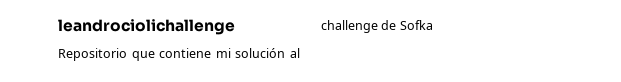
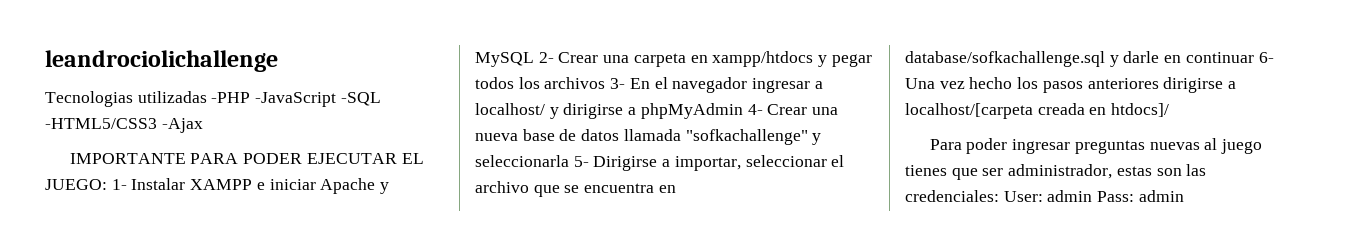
[58,48,300,61] [321,20,433,33] Repositorio que contiene mi solución al challenge de Sofka -> [45,91,381,107] [45,118,203,133] [69,153,424,164] [45,178,390,194] [475,51,872,67] [475,77,823,93] [475,103,839,119] [475,129,822,145] [475,155,845,171] [475,181,676,197] [905,51,1274,67] [905,77,1237,93] [905,103,1170,119] [929,138,1262,154] [905,164,1207,180] [905,190,1184,202] Tecnologias utilizadas -PHP -JavaScript -SQL -HTML5/CSS3 -Ajax // IMPORTANTE PARA PODER EJECUTAR EL JUEGO: 1- Instalar XAMPP e iniciar Apache y MySQL 2- Crear una carpeta en xampp/htdocs y pegar todos los archivos 3- En el navegador ingresar a localhost/ y dirigirse a phpMyAdmin 4- Crear una nueva base de datos llamada "sofkachallenge" y seleccionarla 5- Dirigirse a importar, seleccionar el archivo que se encuentra en database/sofkachallenge.sql y darle en continuar 6- Una vez hecho los pasos anteriores dirigirse a localhost/[carpeta creada en htdocs]/ // Para poder ingresar preguntas nuevas al juego tienes que ser administrador, estas son las credenciales: User: admin Pass: admin

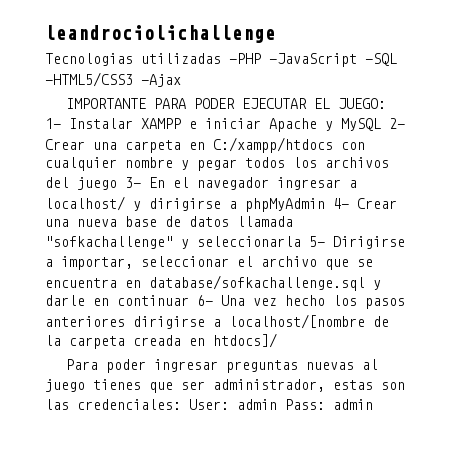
[712,51,814,67] xampp/htdocs -> [213,137,365,153] [45,157,173,171] C:/xampp/htdocs con cualquier nombre
(606, 83) none -> [45,177,117,190] del juego
[905,103,1033,119] localhost/[carpeta -> [229,314,389,329] [45,335,125,349] localhost/[nombre de la carpeta

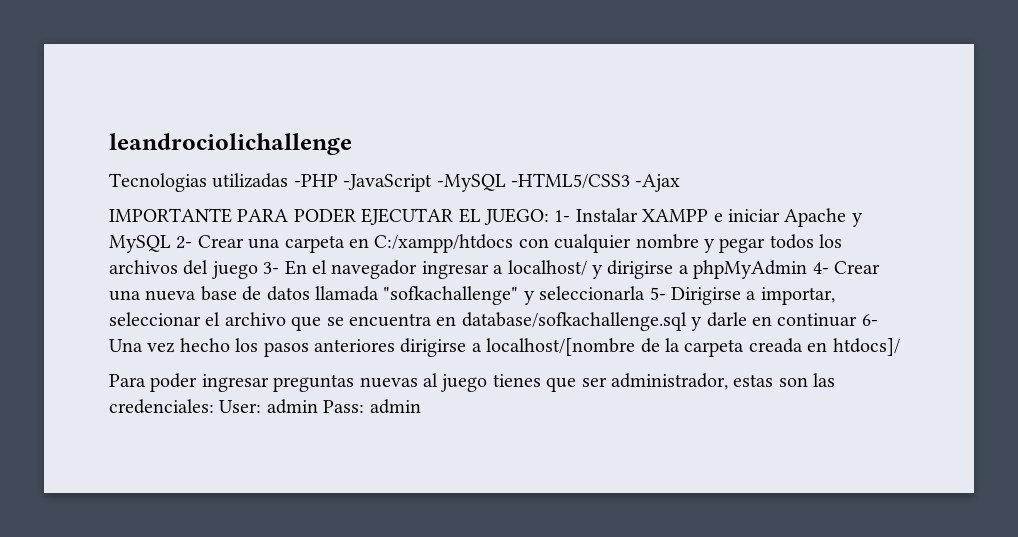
[365,53,397,66] -SQL -> [436,174,506,192] -MySQL

